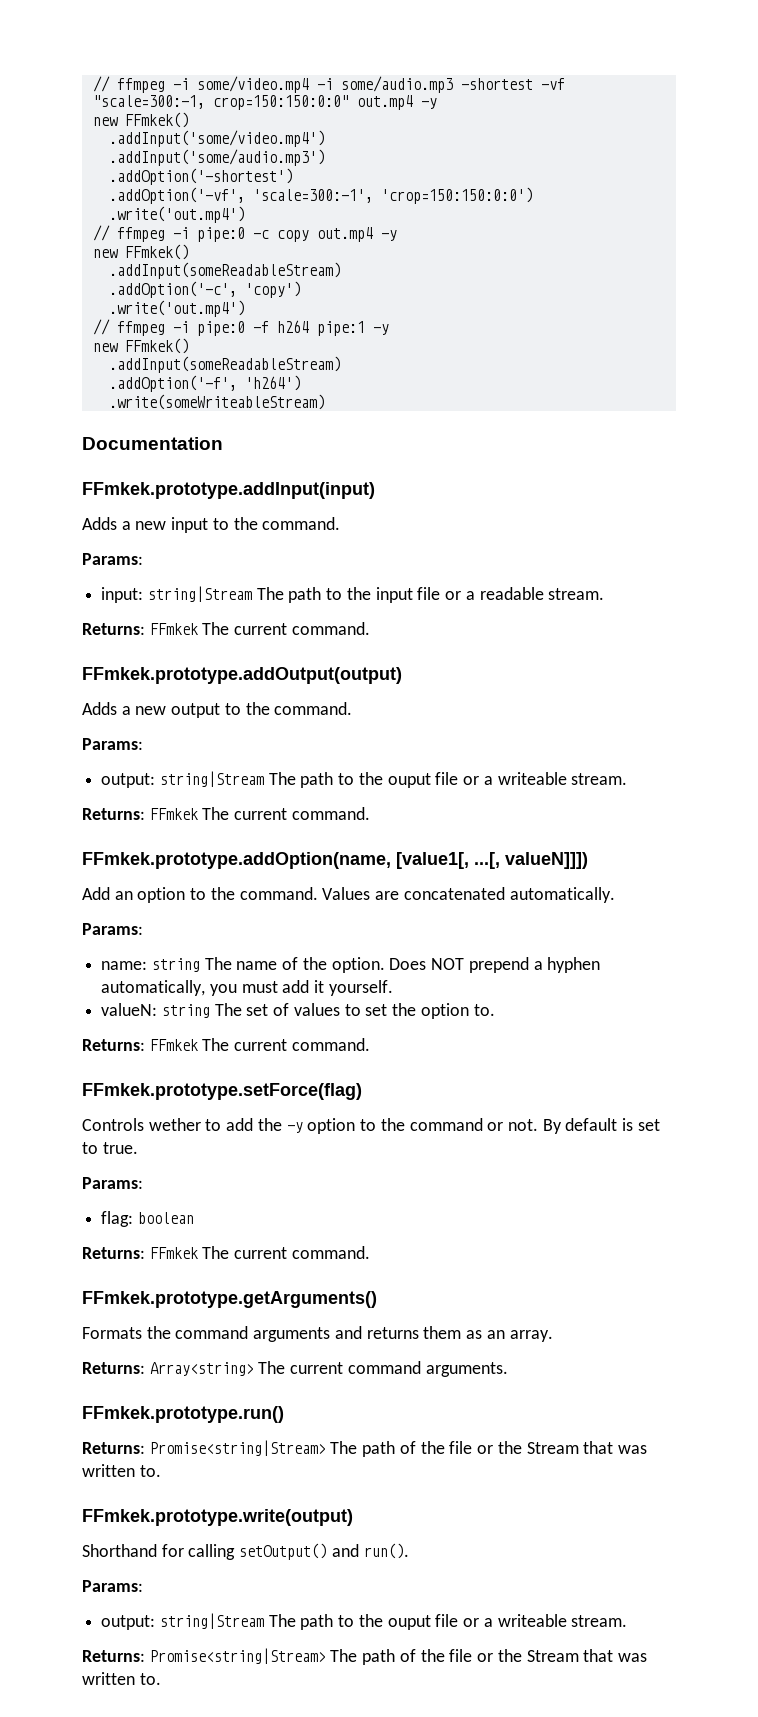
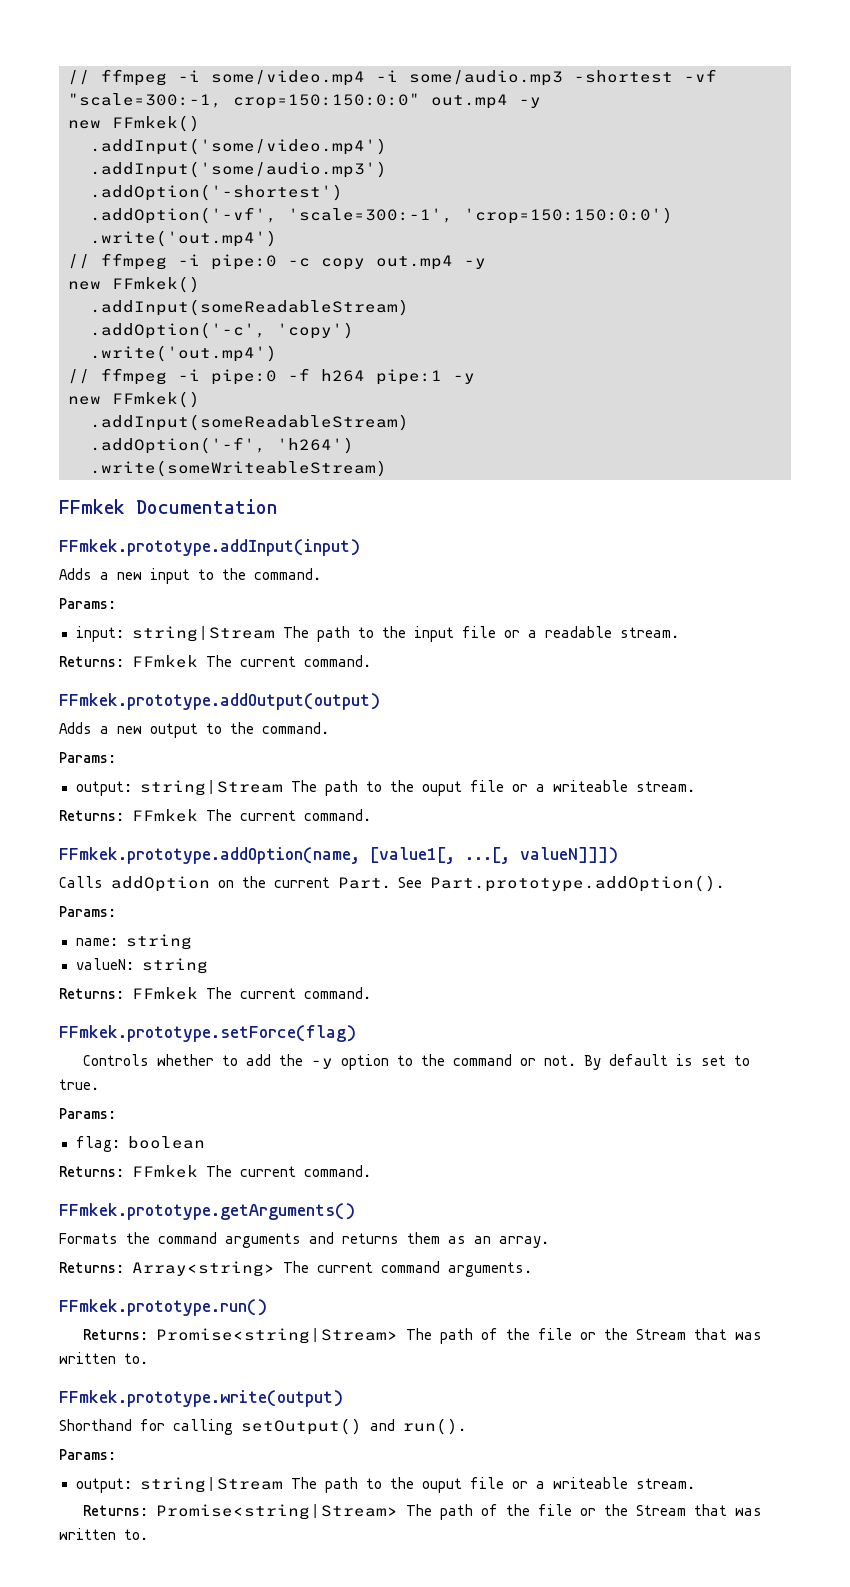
(325, 402) none -> [59,499,125,514] FFmkek
[82,887,615,903] [82,923,143,935] [101,957,601,973] [101,980,393,996] [101,1003,495,1019] Add an option to the command. Values are concatenated automatically. // Params: // name: string The name of the option. Does NOT prepend a hyphen automatically, you must add it yourself. // valueN: string The set of values to set the option to. -> [59,875,724,892] [59,906,116,917] [75,934,192,950] [75,958,208,974] Calls addOption on the current Part. See Part.prototype.addOption(). // Params: // name: string // valueN: string
[148,1118,201,1131] wether -> [157,1054,215,1066] whether

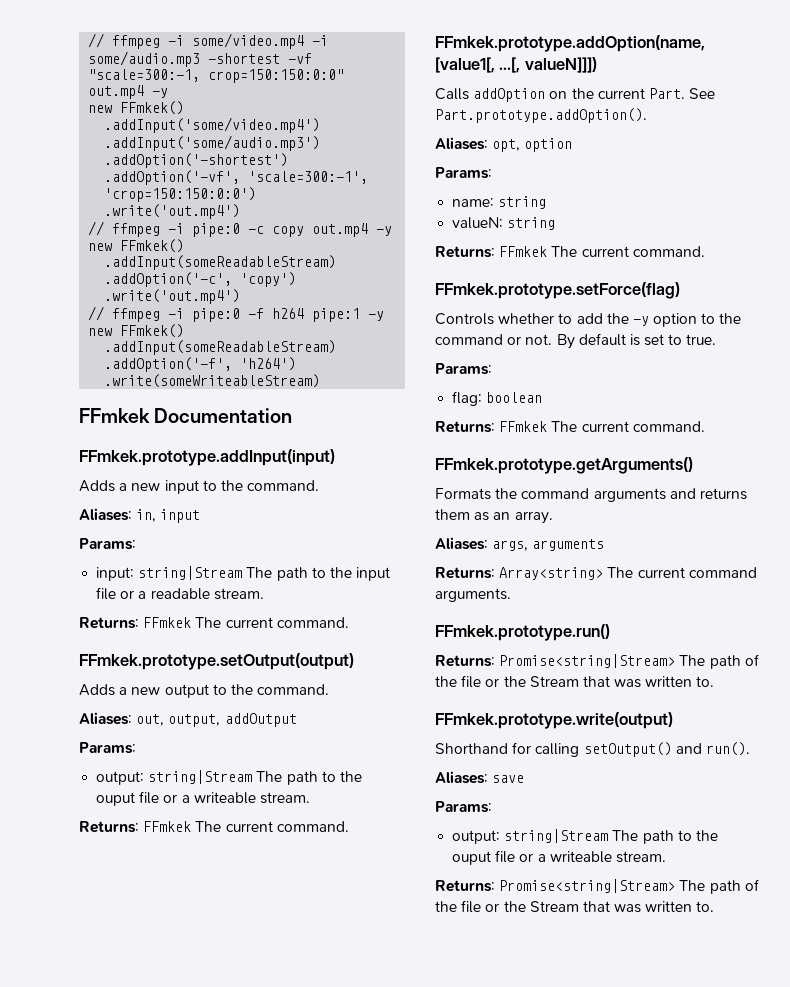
(321, 574) none -> [79,508,201,523] // Aliases: in, input
[59,693,380,710] FFmkek.prototype.addOutput(output) -> [79,653,354,670] FFmkek.prototype.setOutput(output)
(329, 728) none -> [79,712,297,727] // Aliases: out, output, addOutput
(724, 883) none -> [435,137,573,152] // Aliases: opt, option
(549, 1242) none -> [435,537,605,551] // Aliases: args, arguments
(466, 1426) none -> [435,771,525,784] // Aliases: save

